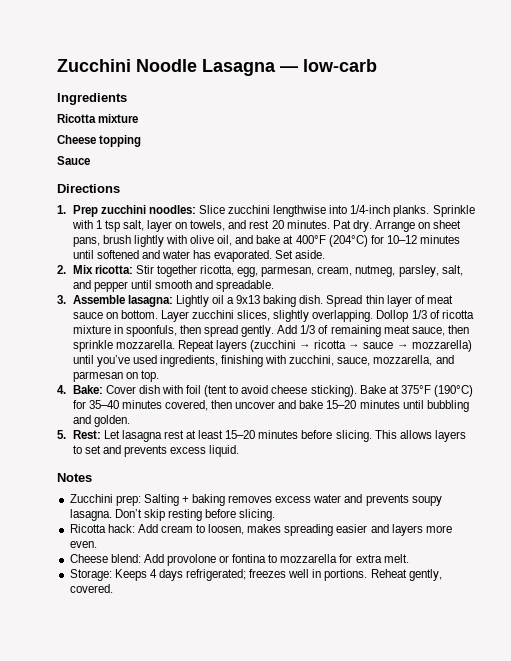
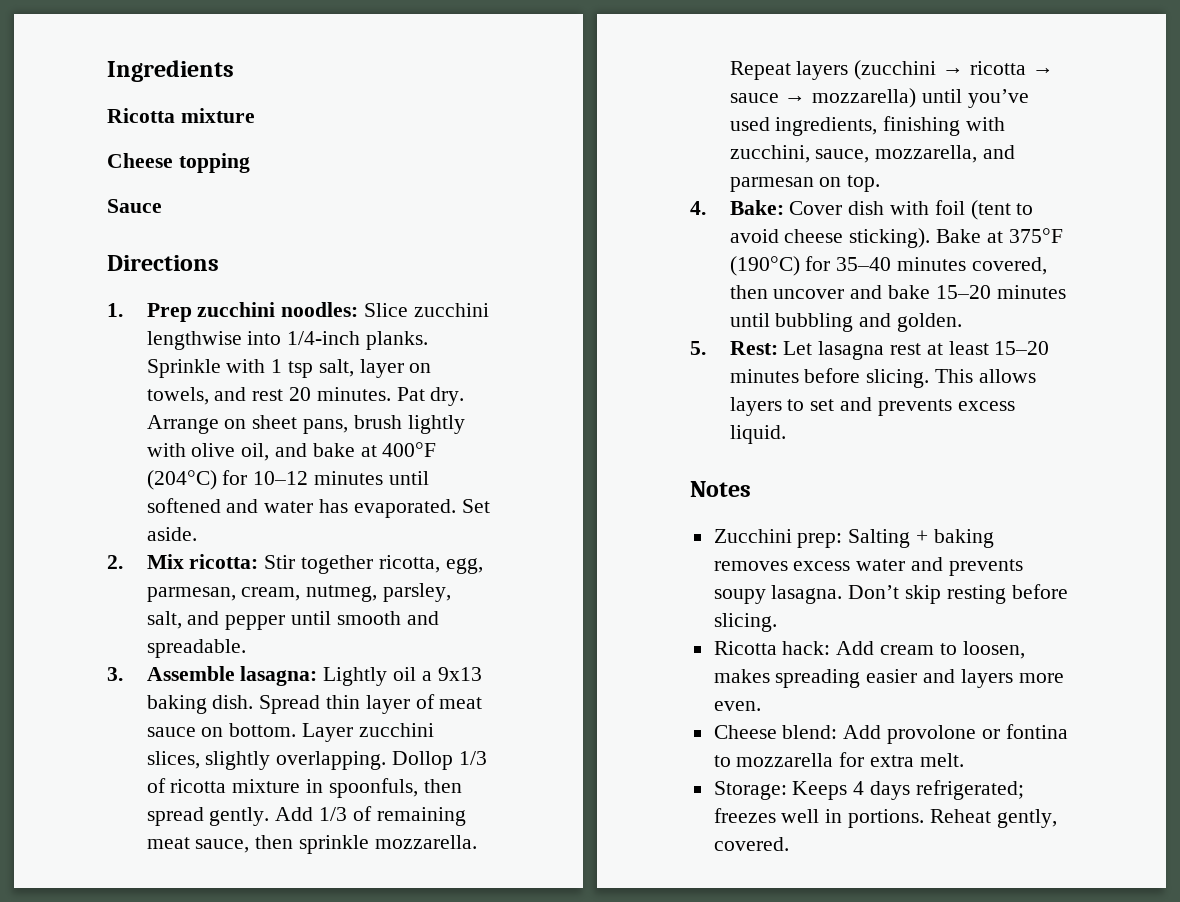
[57,59,377,76] Zucchini Noodle Lasagna — low-carb // -> (107, 71) none

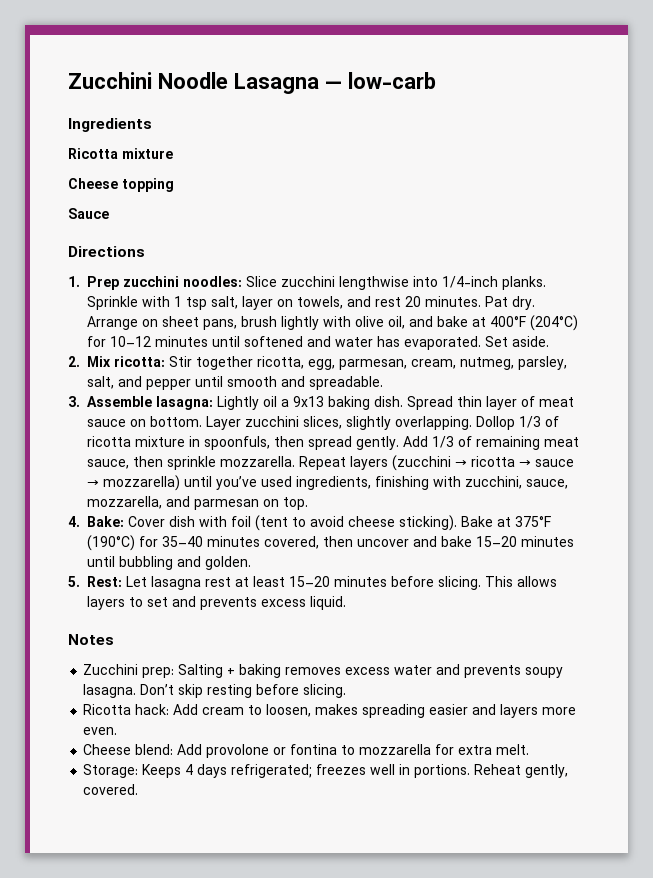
(107, 71) none -> [68,72,436,94] Zucchini Noodle Lasagna — low-carb //

